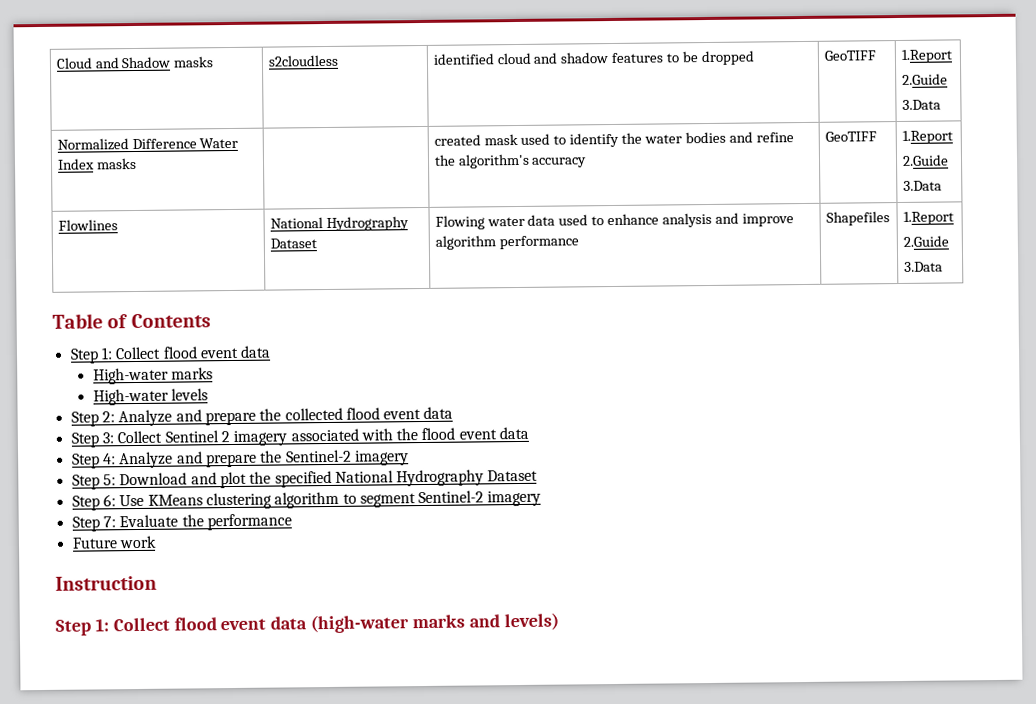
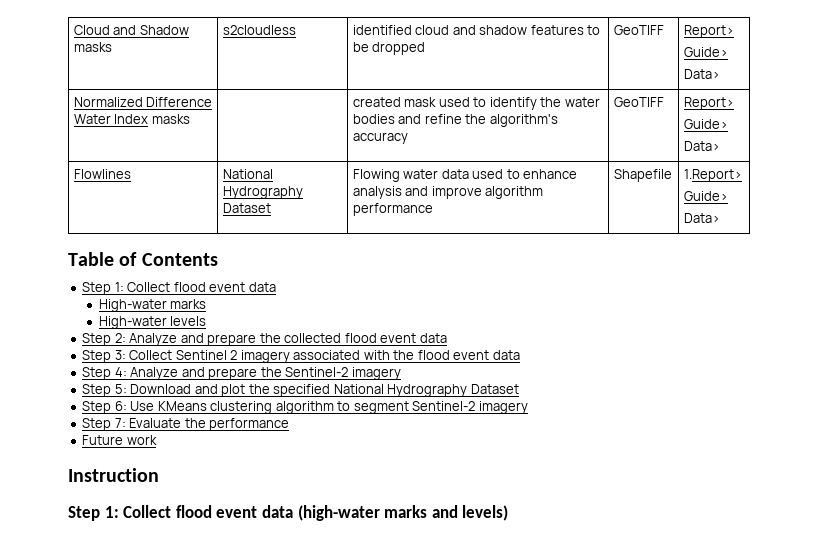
[900,49,952,63] [901,73,948,85] [901,99,941,110] 1.Report // 2.Guide // 3.Data -> [683,25,734,38] [683,47,728,57] [683,69,720,79] Report> // Guide> // Data>
[901,130,953,144] [901,154,949,166] [902,180,942,191] 1.Report // 2.Guide // 3.Data -> [683,97,734,110] [683,119,728,129] [683,141,720,151] Report> // Guide> // Data>
[825,211,890,226] [902,211,954,225] [902,235,949,247] [903,261,943,272] Shapefiles | 1.Report // 2.Guide // 3.Data -> [613,169,672,182] [683,169,742,182] [683,191,728,201] [683,213,720,223] Shapefile | 1.Report> // Guide> // Data>

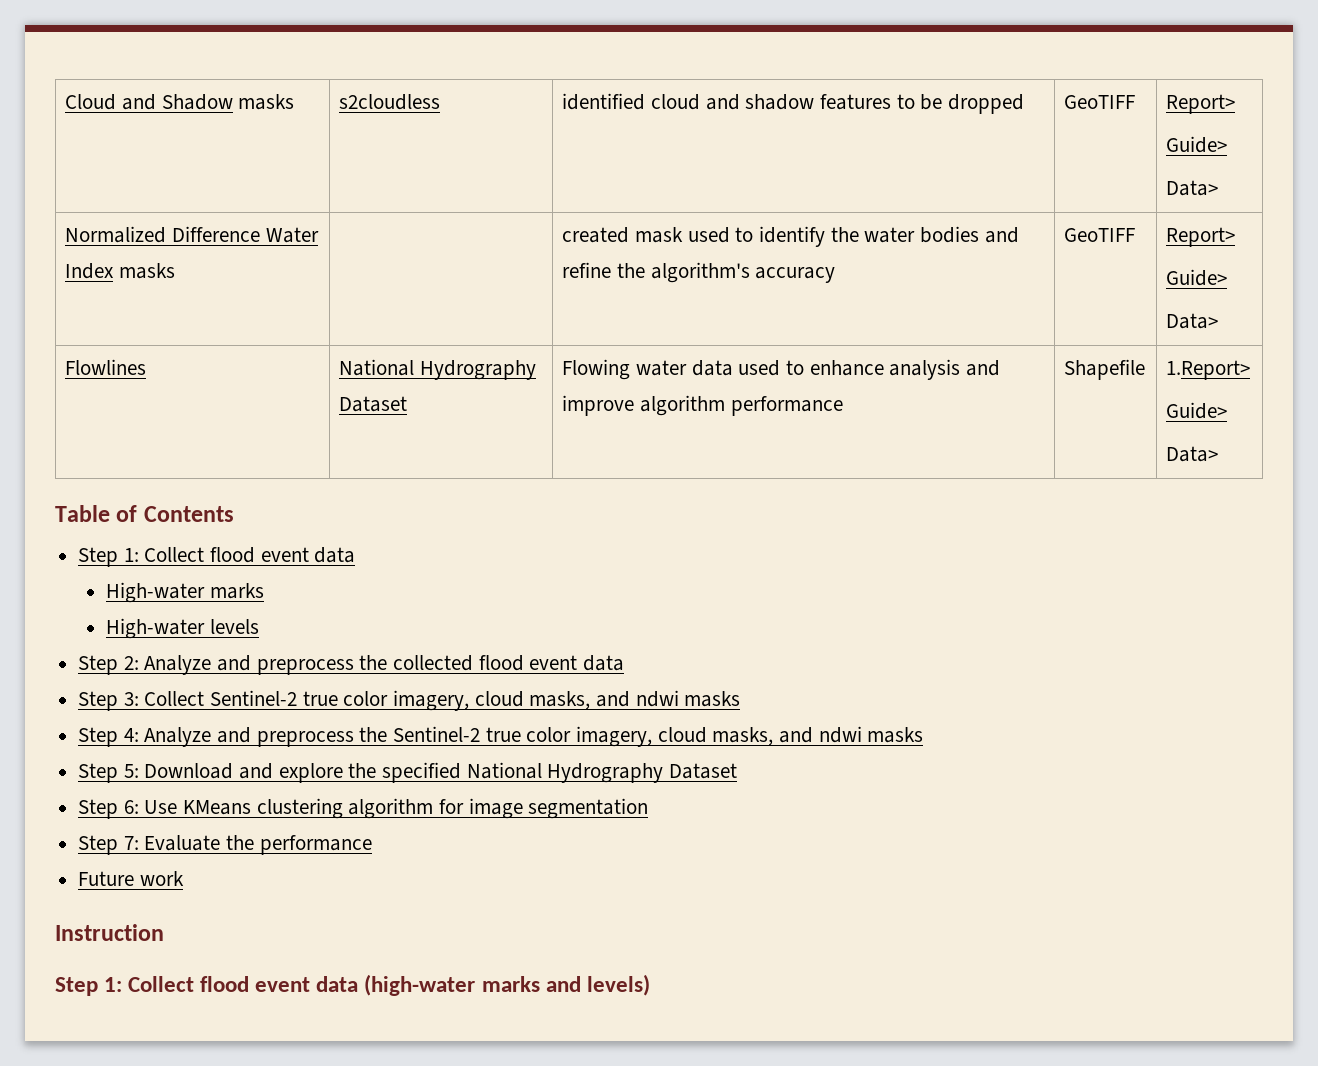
[207,334,257,346] prepare -> [256,659,354,675] preprocess
[175,350,520,363] Sentinel 2 imagery associated with the flood event data -> [210,690,741,711] Sentinel-2 true color imagery, cloud masks, and ndwi masks
[208,368,258,380] prepare -> [256,731,354,747] preprocess
[351,367,401,380] imagery -> [485,726,924,747] true color imagery, cloud masks, and ndwi masks
[221,384,246,397] plot -> [278,763,343,783] explore
[337,401,528,414] to segment Sentinel-2 imagery -> [439,798,649,819] for image segmentation

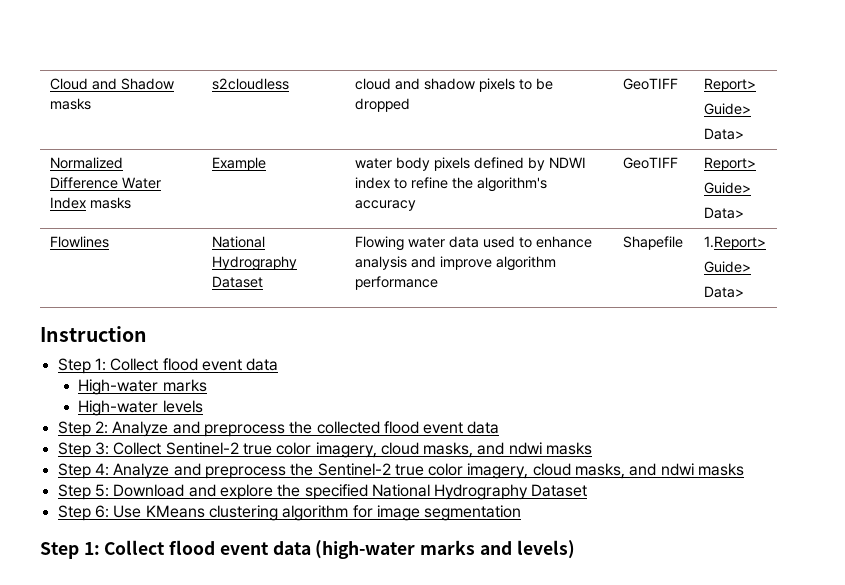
[562,93,646,110] identified -> (289, 84) none
[819,94,891,110] features -> [478,78,515,92] pixels
[562,226,1019,247] | created mask used to identify the water bodies and -> [211,157,266,171] [354,157,586,171] [354,177,407,189] Example | water body pixels defined by NDWI index to
[55,505,234,522] Table of Contents -> [40,326,147,342] Instruction
[78,835,372,855] [78,871,184,886] [55,924,164,941] // Step 7: Evaluate the performance // Future work // Instruction -> (522, 513) none

